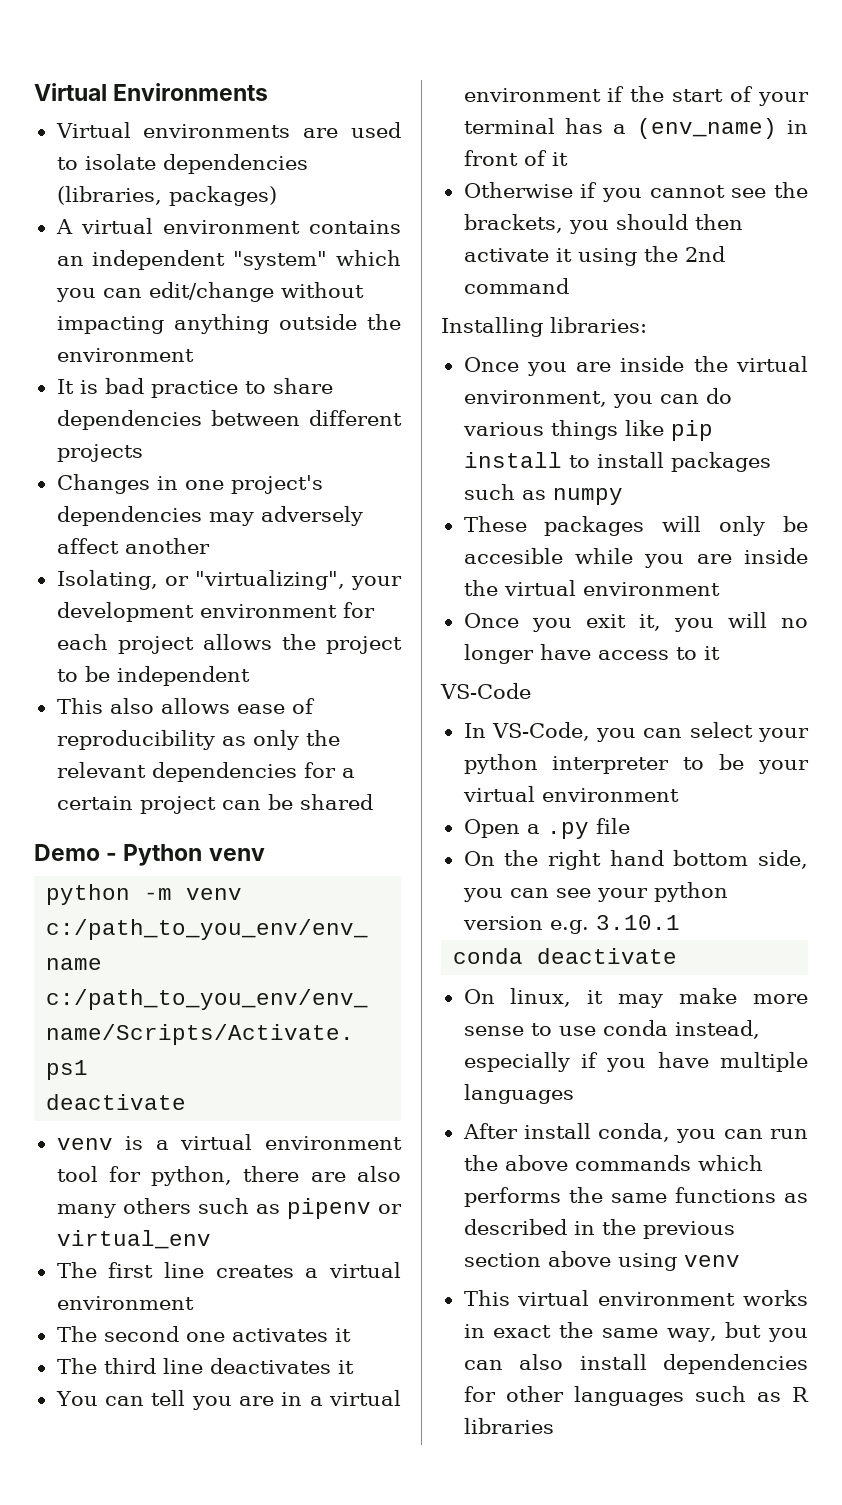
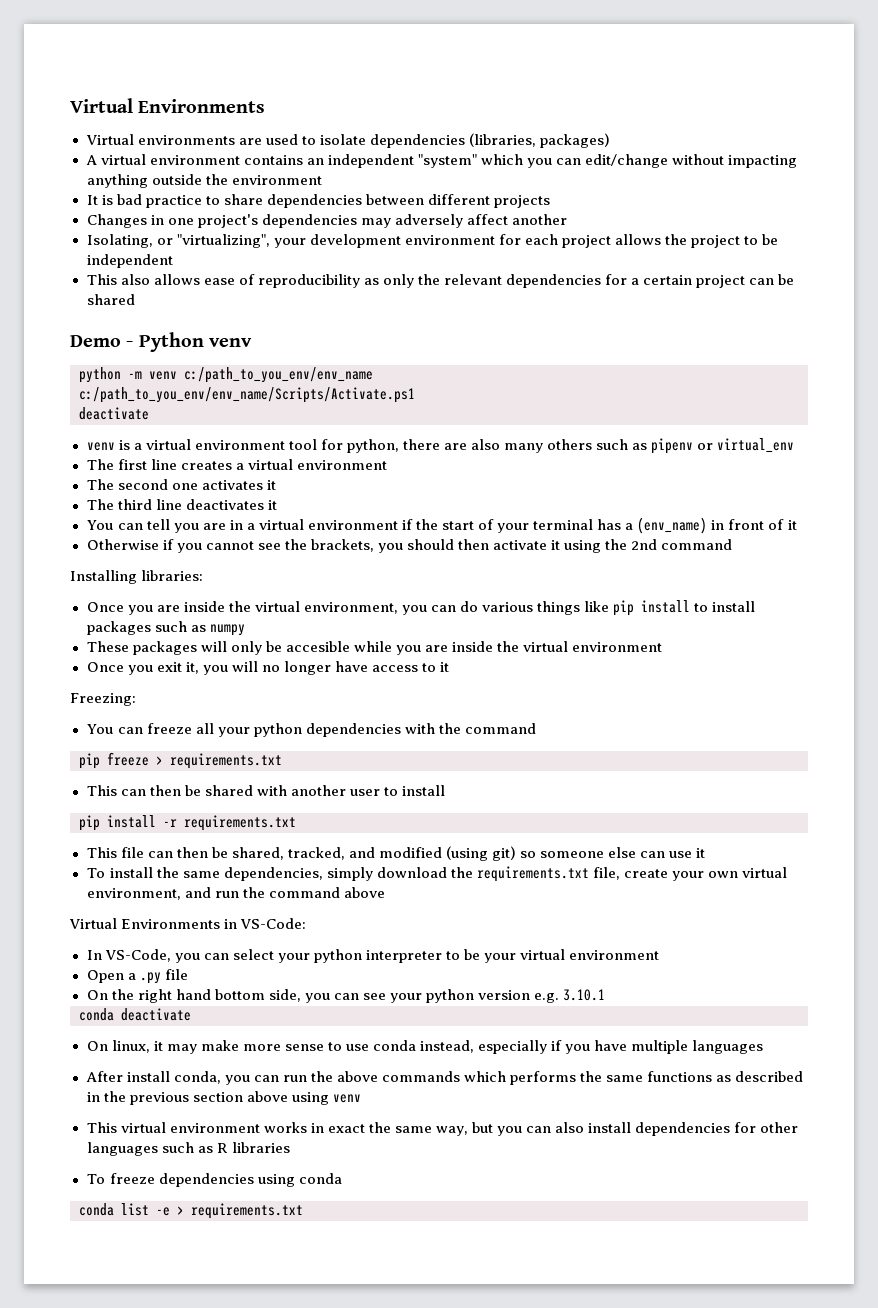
[440,683,531,699] VS-Code -> [70,693,136,706] [86,723,536,737] [79,752,282,769] [86,785,445,796] [79,815,296,831] [86,846,706,861] [86,866,788,882] [86,887,385,900] [69,918,307,929] Freezing: // You can freeze all your python dependencies with the command // pip freeze > requirements.txt // This can then be shared with another user to install // pip install -r requirements.txt // This file can then be shared, tracked, and modified (using git) so someone else can use it // To install the same dependencies, simply download the requirements.txt file, create your own virtual environment, and run the command above // Virtual Environments in VS-Code:
(554, 1426) none -> [86,1173,342,1187] [79,1203,303,1219] // To freeze dependencies using conda // conda list -e > requirements.txt

